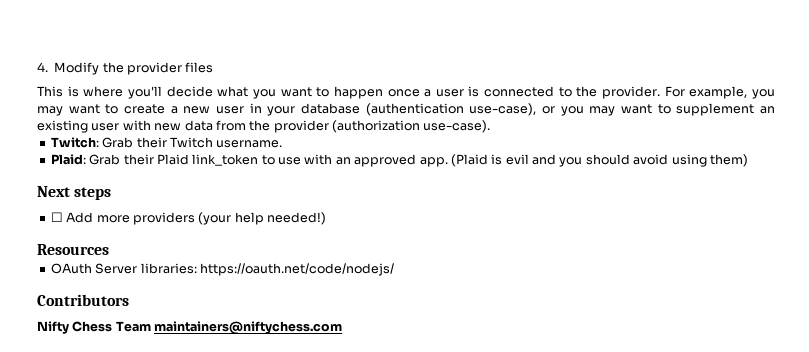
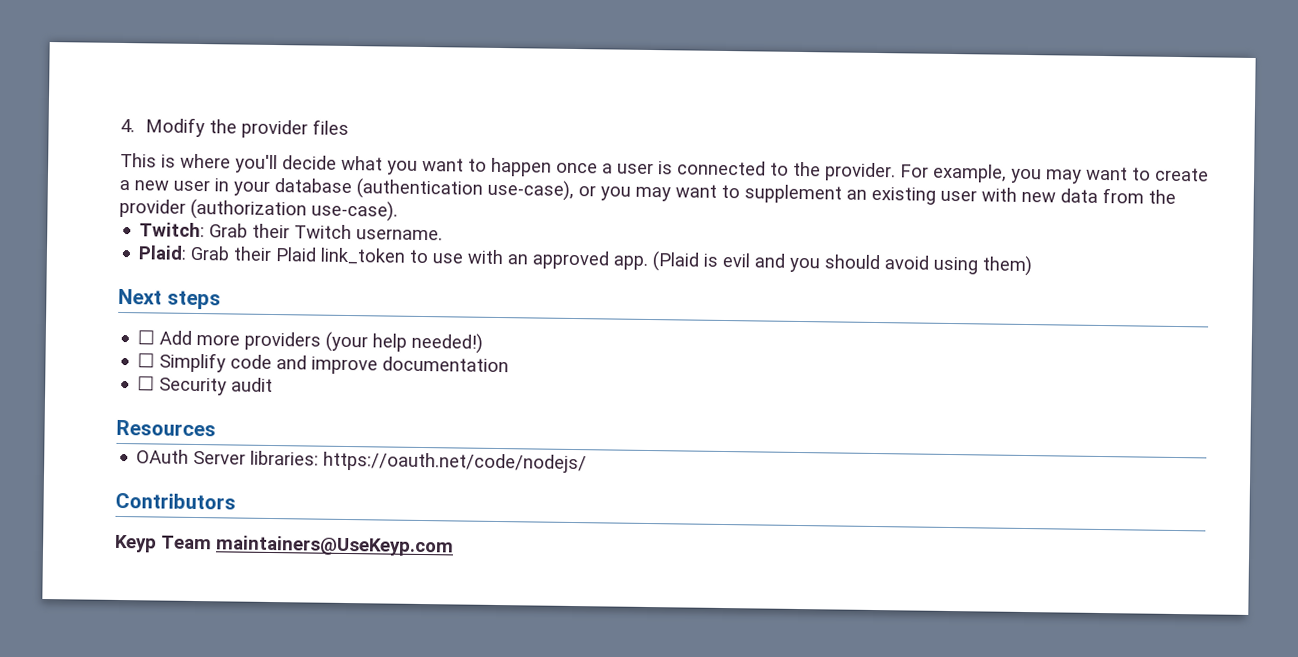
(326, 218) none -> [137,352,510,375] [137,376,274,396] // ☐ Simplify code and improve documentation // ☐ Security audit
[37,321,343,335] Nifty Chess Team maintainers@niftychess.com -> [114,534,454,557] Keyp Team maintainers@UseKeyp.com

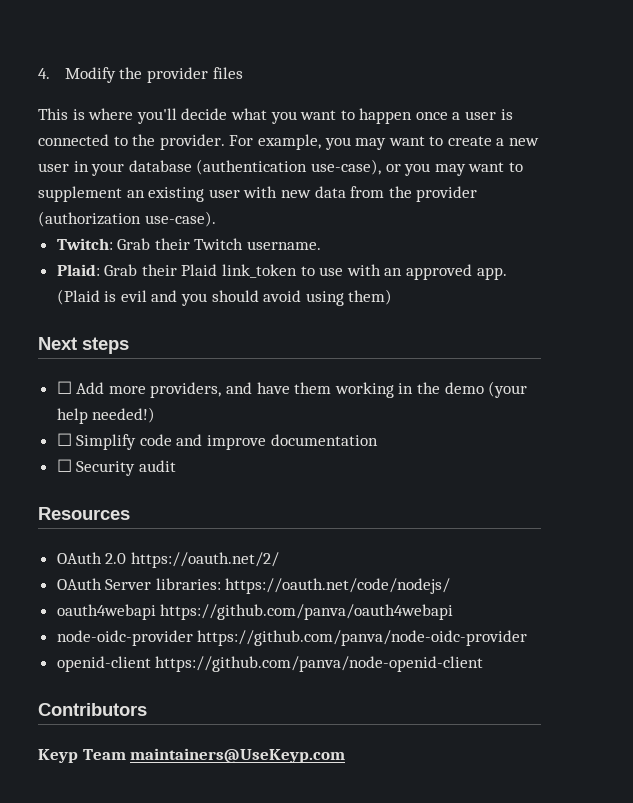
[244,331,322,351] providers -> [150,382,484,398] providers, and have them working in the demo
(216, 428) none -> [56,552,279,568] // OAuth 2.0 https://oauth.net/2/
(588, 462) none -> [56,604,454,620] [56,630,528,646] [56,656,484,672] // oauth4webapi https://github.com/panva/oauth4webapi // node-oidc-provider https://github.com/panva/node-oidc-provider // openid-client https://github.com/panva/node-openid-client

